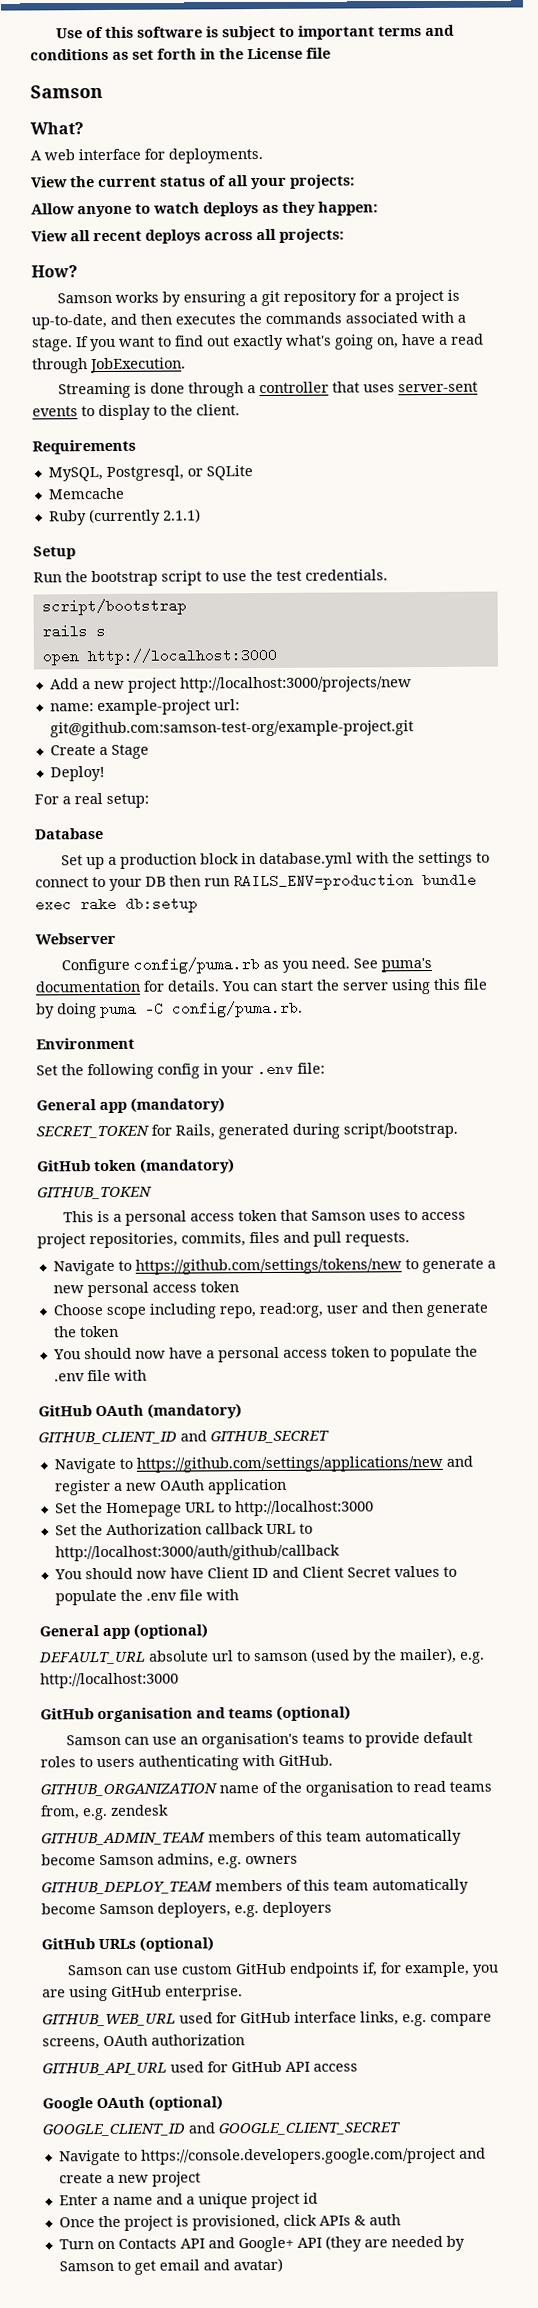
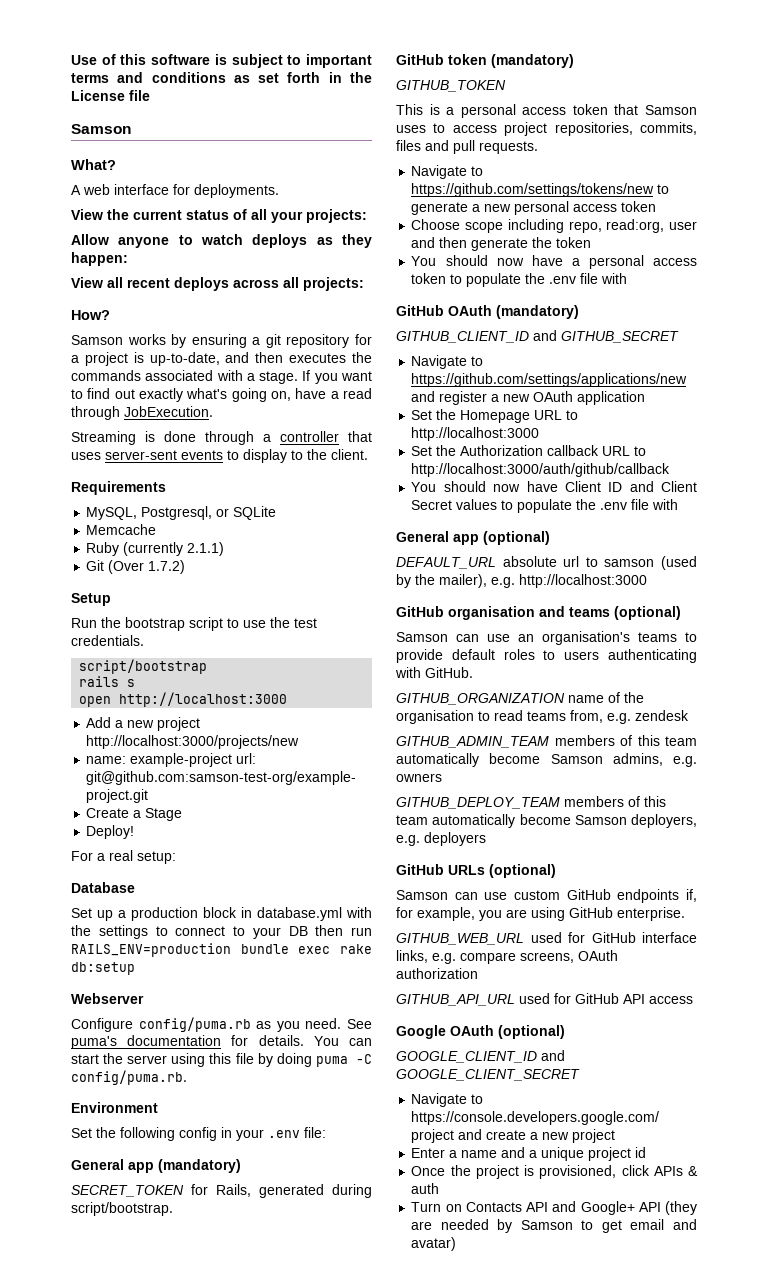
(201, 515) none -> [86,560,186,574] // Git (Over 1.7.2)

